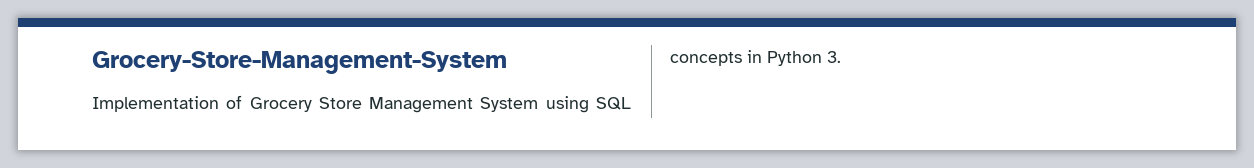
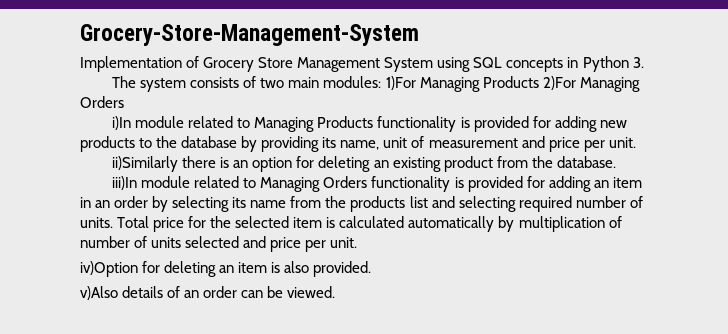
(841, 57) none -> [112,76,640,92] [80,96,124,108] [112,116,627,132] [80,136,636,152] [112,156,616,172] [112,176,642,192] [80,196,643,212] [80,216,622,232] [80,236,358,252] [80,261,372,277] [80,286,336,300] // The system consists of two main modules: 1)For Managing Products 2)For Managing Orders // i)In module related to Managing Products functionality is provided for adding new products to the database by providing its name, unit of measurement and price per unit. // ii)Similarly there is an option for deleting an existing product from the database. // iii)In module related to Managing Orders functionality is provided for adding an item in an order by selecting its name from the products list and selecting required number of units. Total price for the selected item is calculated automatically by multiplication of number of units selected and price per unit. // iv)Option for deleting an item is also provided. // v)Also details of an order can be viewed.

